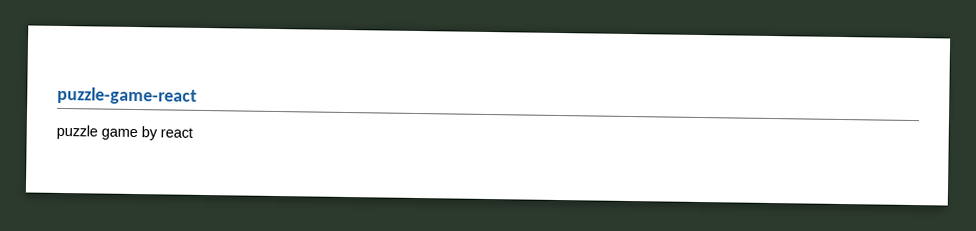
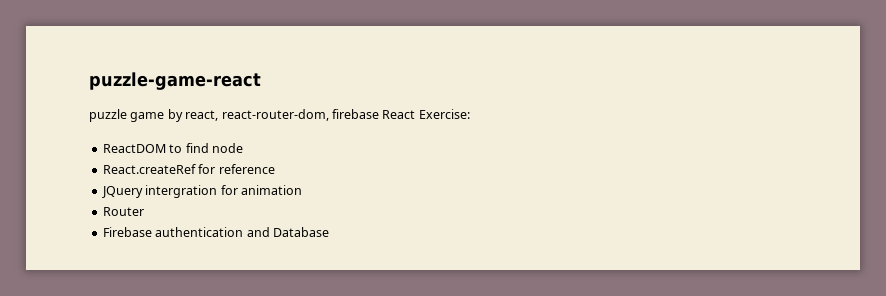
[160,127,193,138] react -> [185,109,470,121] [102,143,243,153] [102,164,275,174] [101,185,302,198] [102,207,144,216] [102,227,329,237] react, react-router-dom, firebase React Exercise: // ReactDOM to find node // React.createRef for reference // JQuery intergration for animation // Router // Firebase authentication and Database

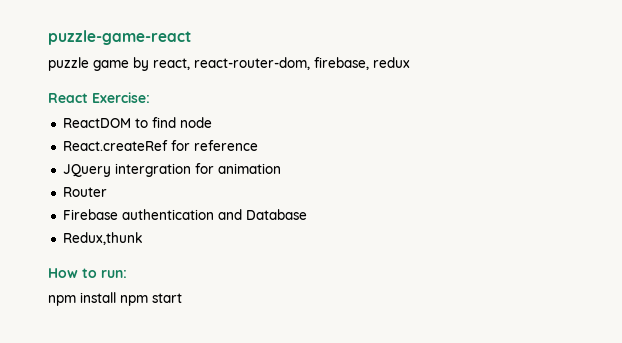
[331,109,379,119] firebase -> [314,57,410,70] firebase, redux //
(329, 232) none -> [62,232,143,245] [48,268,127,278] [48,292,182,306] // Redux,thunk // How to run: // npm install npm start

